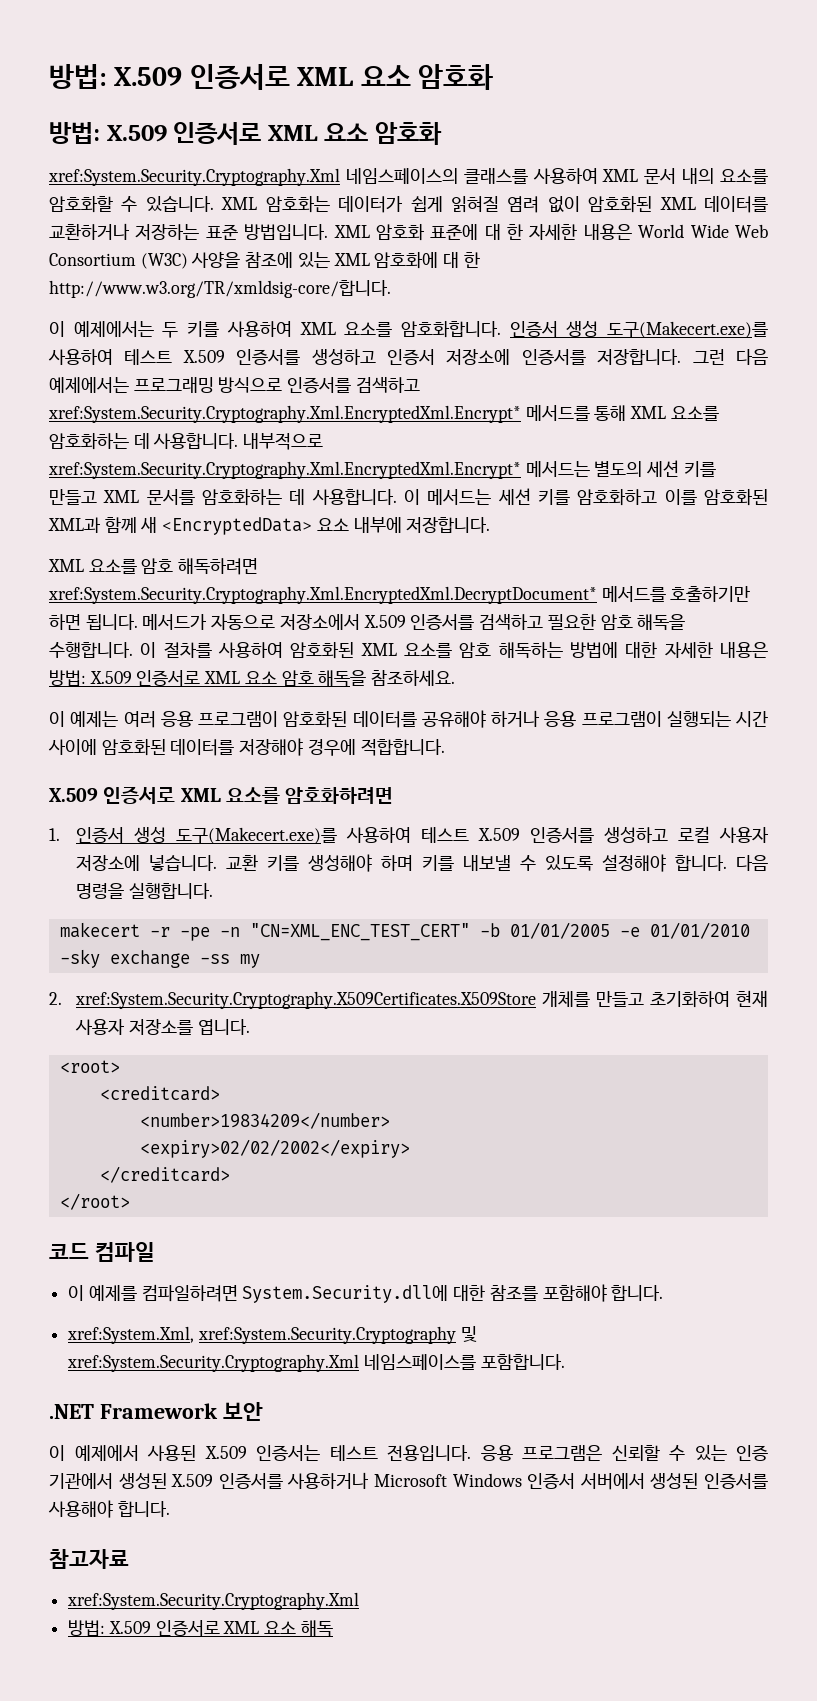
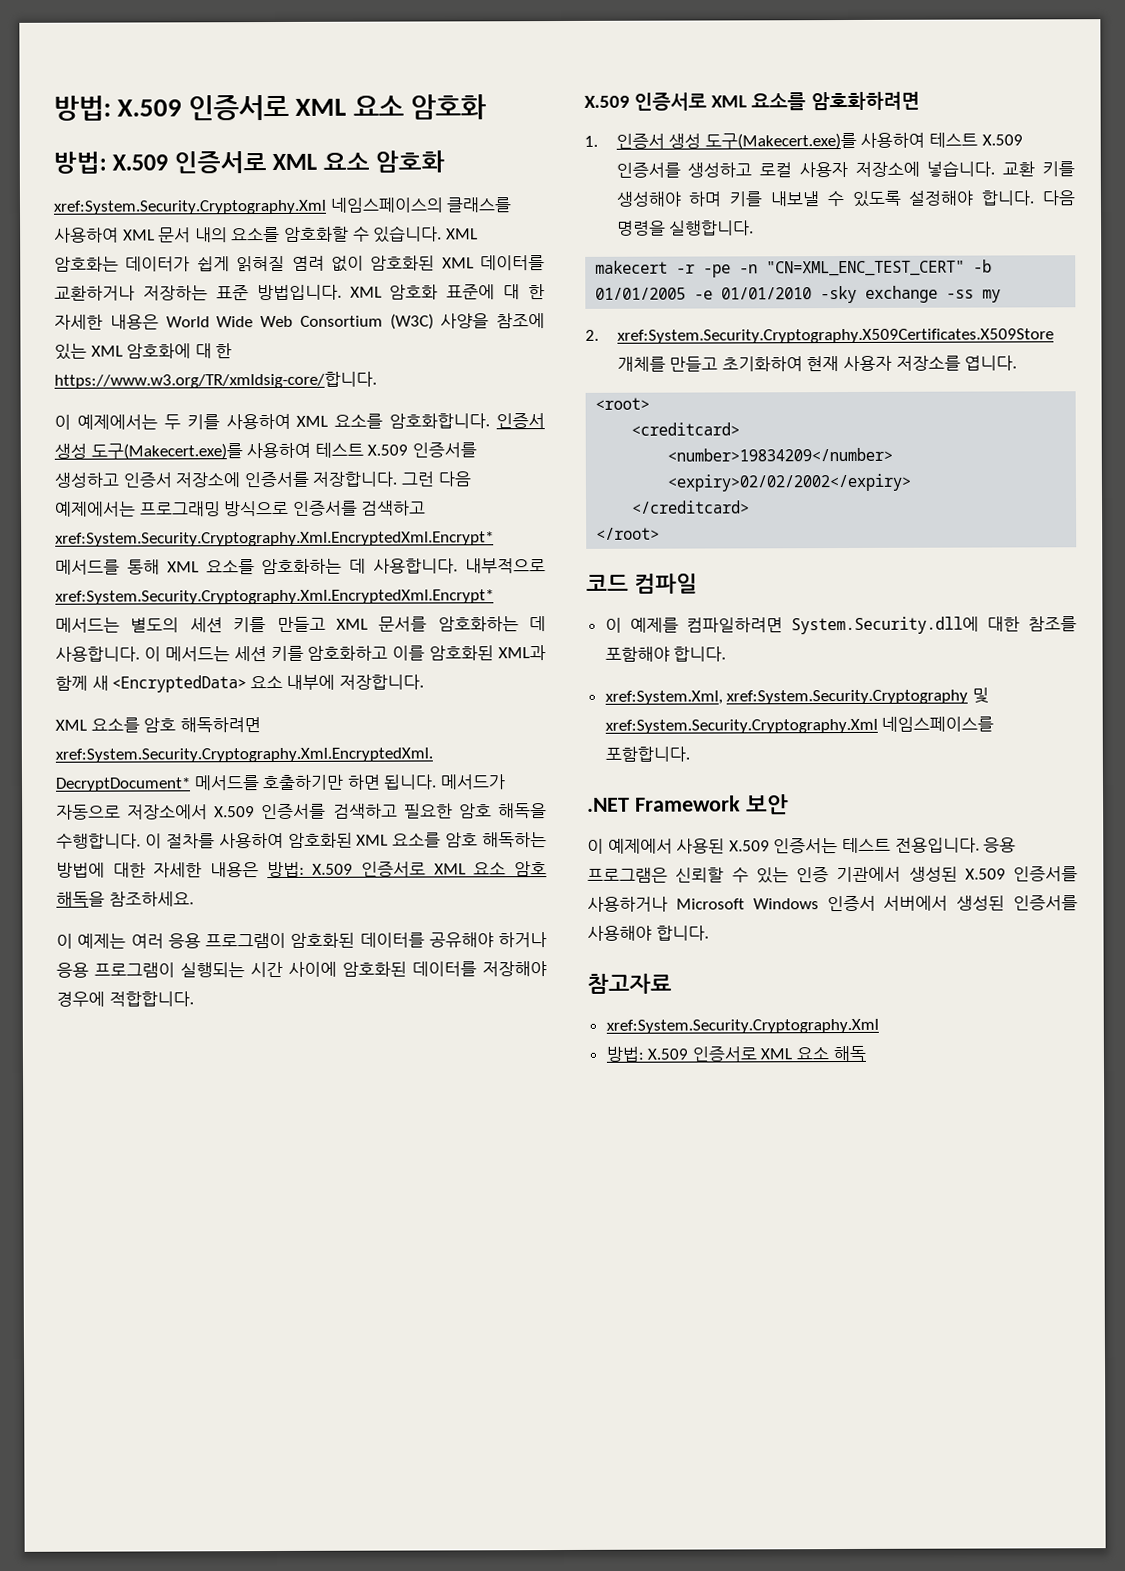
[49,280,391,298] http://www.w3.org/TR/xmldsig-core/합니다. -> [54,371,377,389] https://www.w3.org/TR/xmldsig-core/합니다.

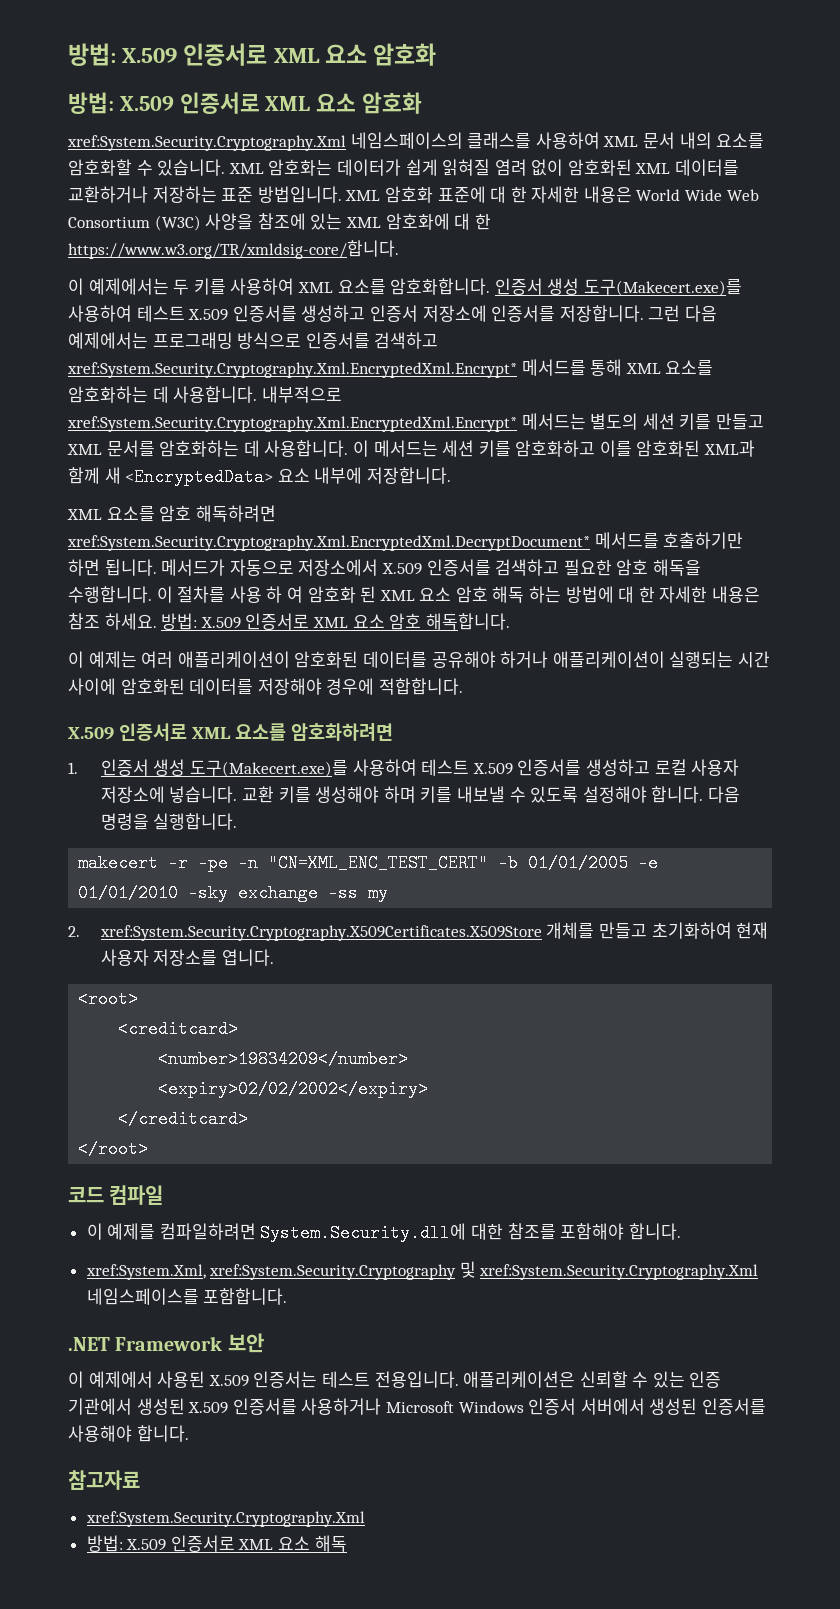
[218,832,547,849] [56,862,259,878] 사용하여 암호화된 XML 요소를 암호 해독하는 방법에 대한 자세한 내용은 -> [229,586,761,603] [68,613,157,630] 사용 하 여 암호화 된 XML 요소 암호 해독 하는 방법에 대 한 자세한 내용은 참조 하세요.
[56,891,194,907] 해독을 참조하세요. -> [425,613,510,630] 해독합니다.
[167,932,286,949] 응용 프로그램이 -> [177,651,290,668] 애플리케이션이
[56,962,175,978] 응용 프로그램이 -> [552,651,665,668] 애플리케이션이
[983,837,1017,853] [587,867,668,883] 응용 프로그램은 -> [463,1371,576,1388] 애플리케이션은

